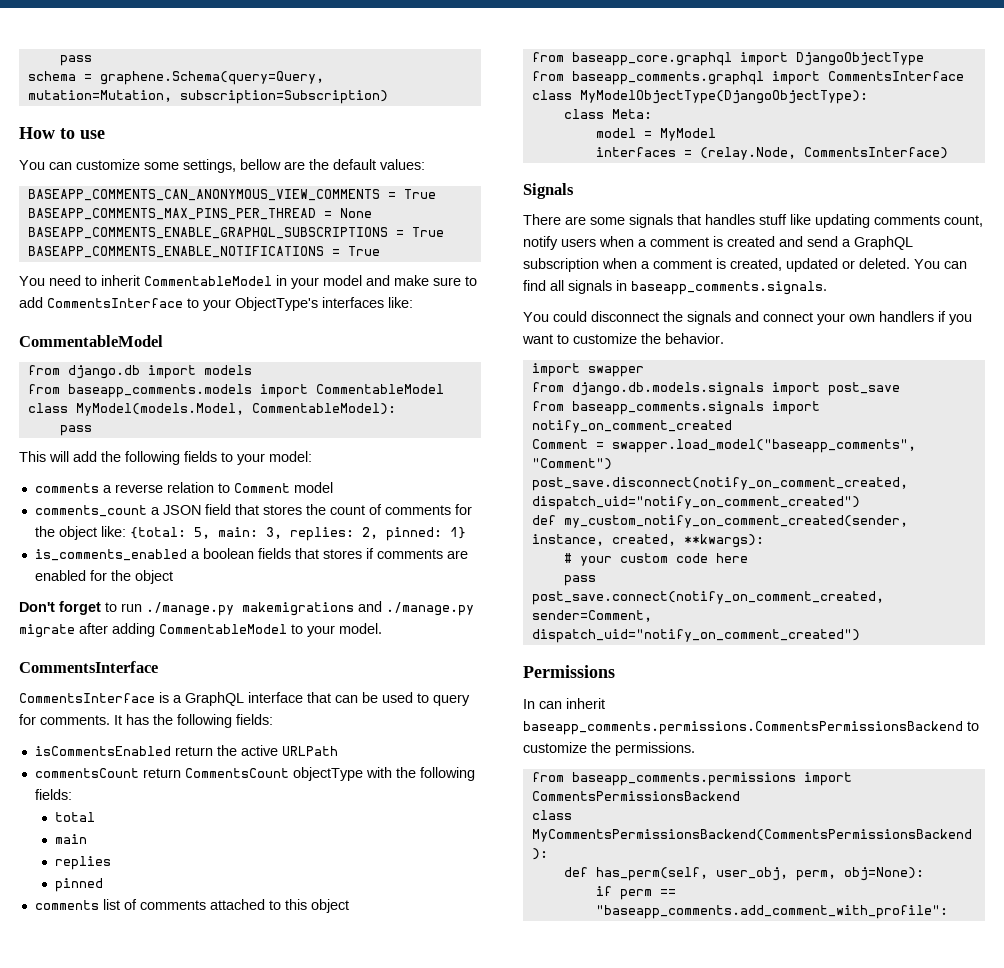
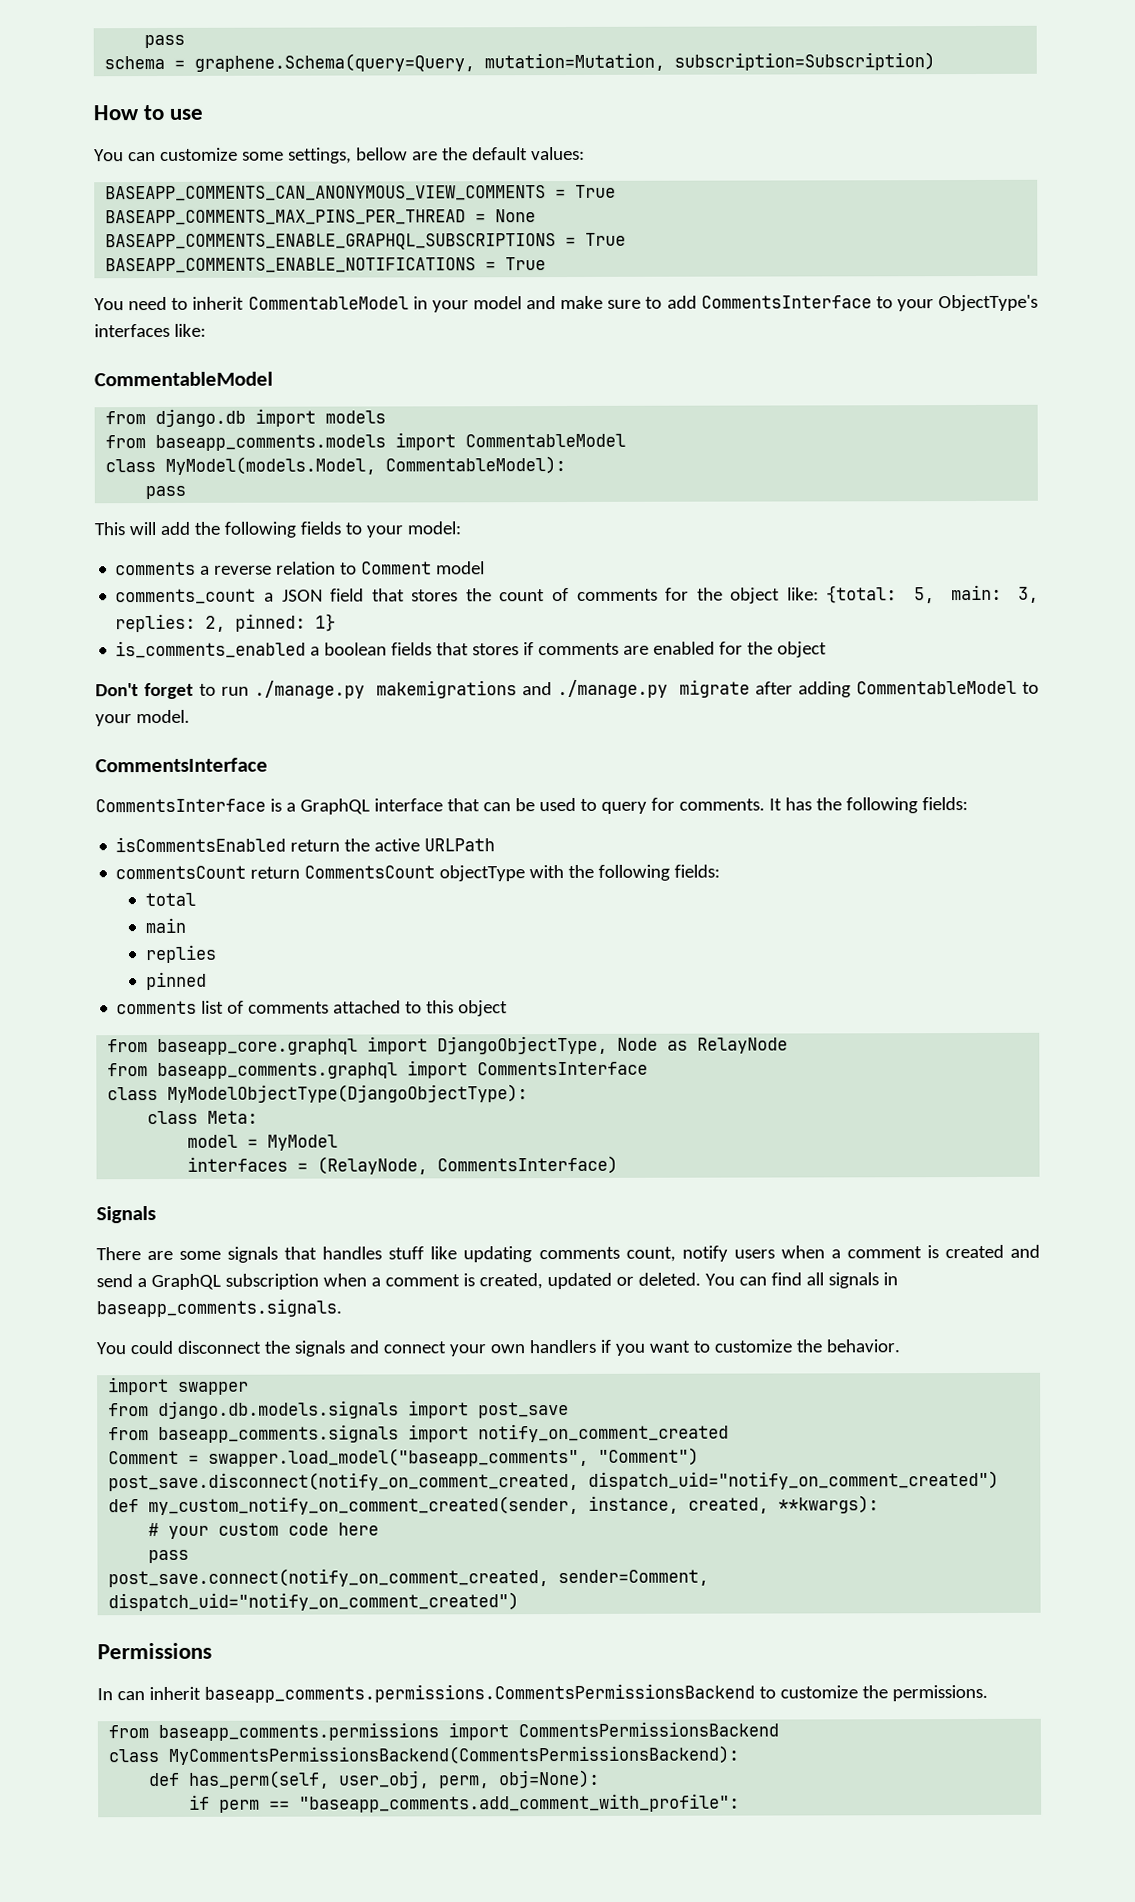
[795,52,924,66] DjangoObjectType -> [437,1035,789,1055] DjangoObjectType, Node as RelayNode
[699,147,796,160] (relay.Node, -> [317,1156,429,1175] (RelayNode,

